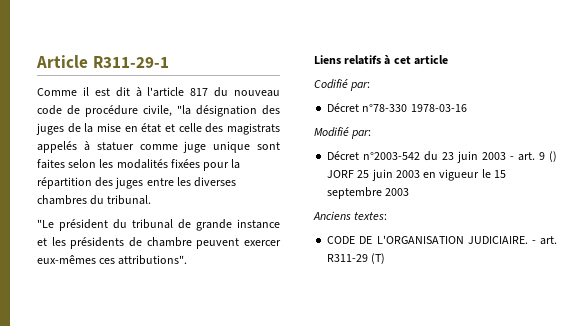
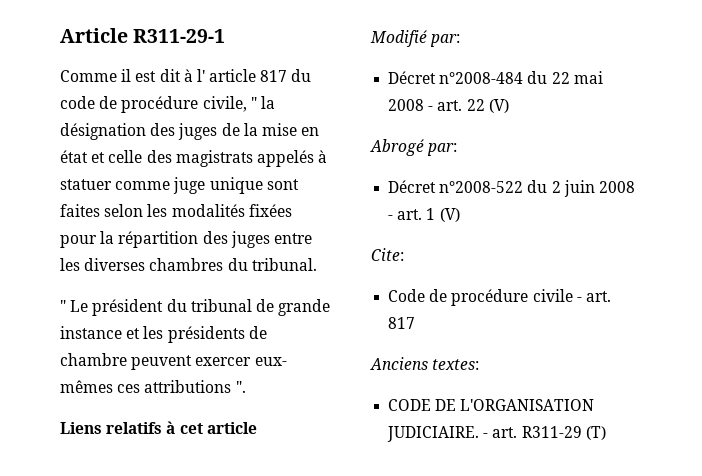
[147,87,185,97] l'article -> [196,69,257,82] l' article
[234,90,280,97] nouveau -> (312, 75) none
[177,105,191,115] "la -> [250,96,275,109] " la
[37,219,54,228] "Le -> [60,300,89,312] " Le
[37,255,188,265] eux-mêmes ces attributions". -> [254,357,287,366] [60,380,246,393] eux- mêmes ces attributions ".
[314,79,371,91] [327,103,467,112] [314,127,372,139] [327,151,557,163] [327,169,506,181] [327,187,410,199] Codifié par: // Décret n°78-330 1978-03-16 // Modifié par: // Décret n°2003-542 du 23 juin 2003 - art. 9 () JORF 25 juin 2003 en vigueur le 15 septembre 2003 -> [370,30,461,47] [388,71,603,84] [388,99,509,113] [370,139,458,156] [388,180,635,197] [388,208,460,222] [371,248,404,261] [388,289,611,306] [388,317,416,329] Modifié par: // Décret n°2008-484 du 22 mai 2008 - art. 22 (V) // Abrogé par: // Décret n°2008-522 du 2 juin 2008 - art. 1 (V) // Cite: // Code de procédure civile - art. 817

